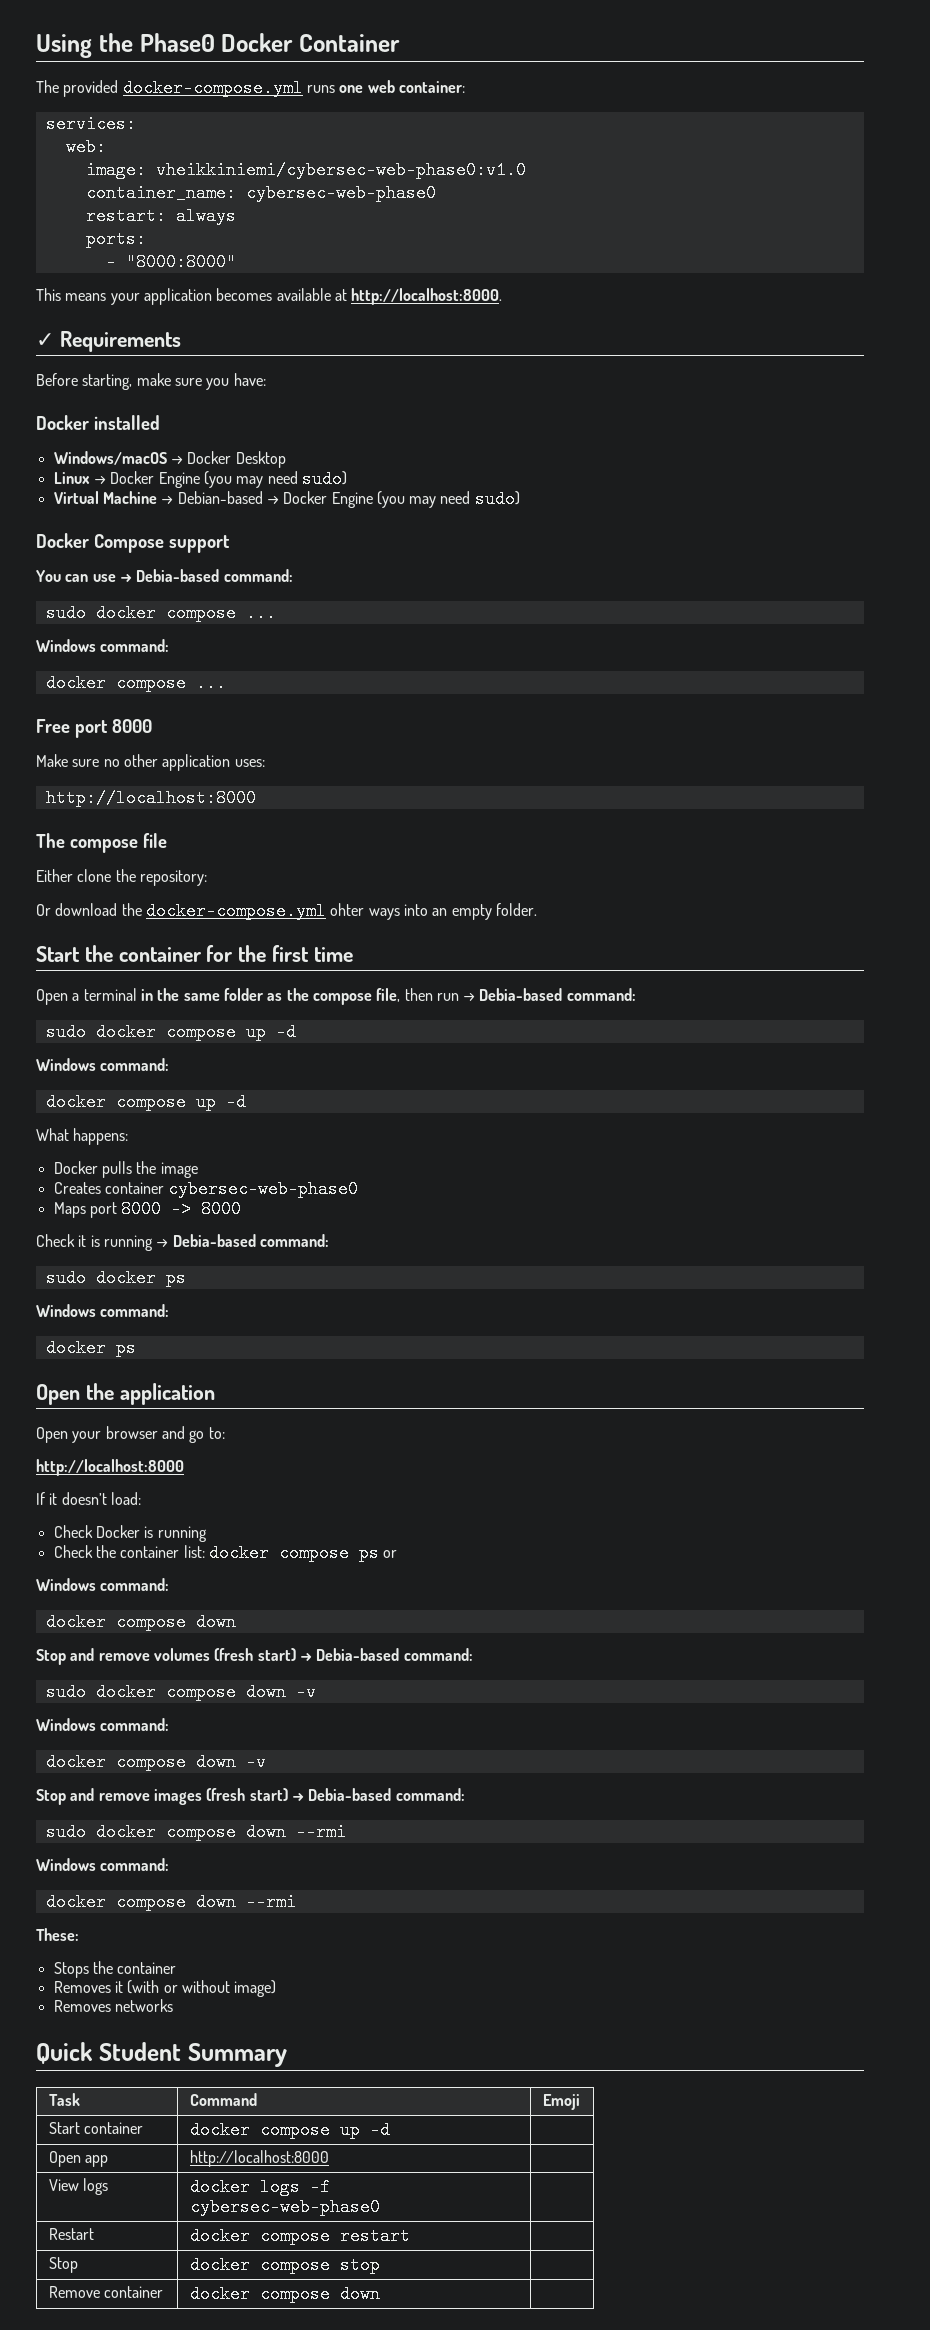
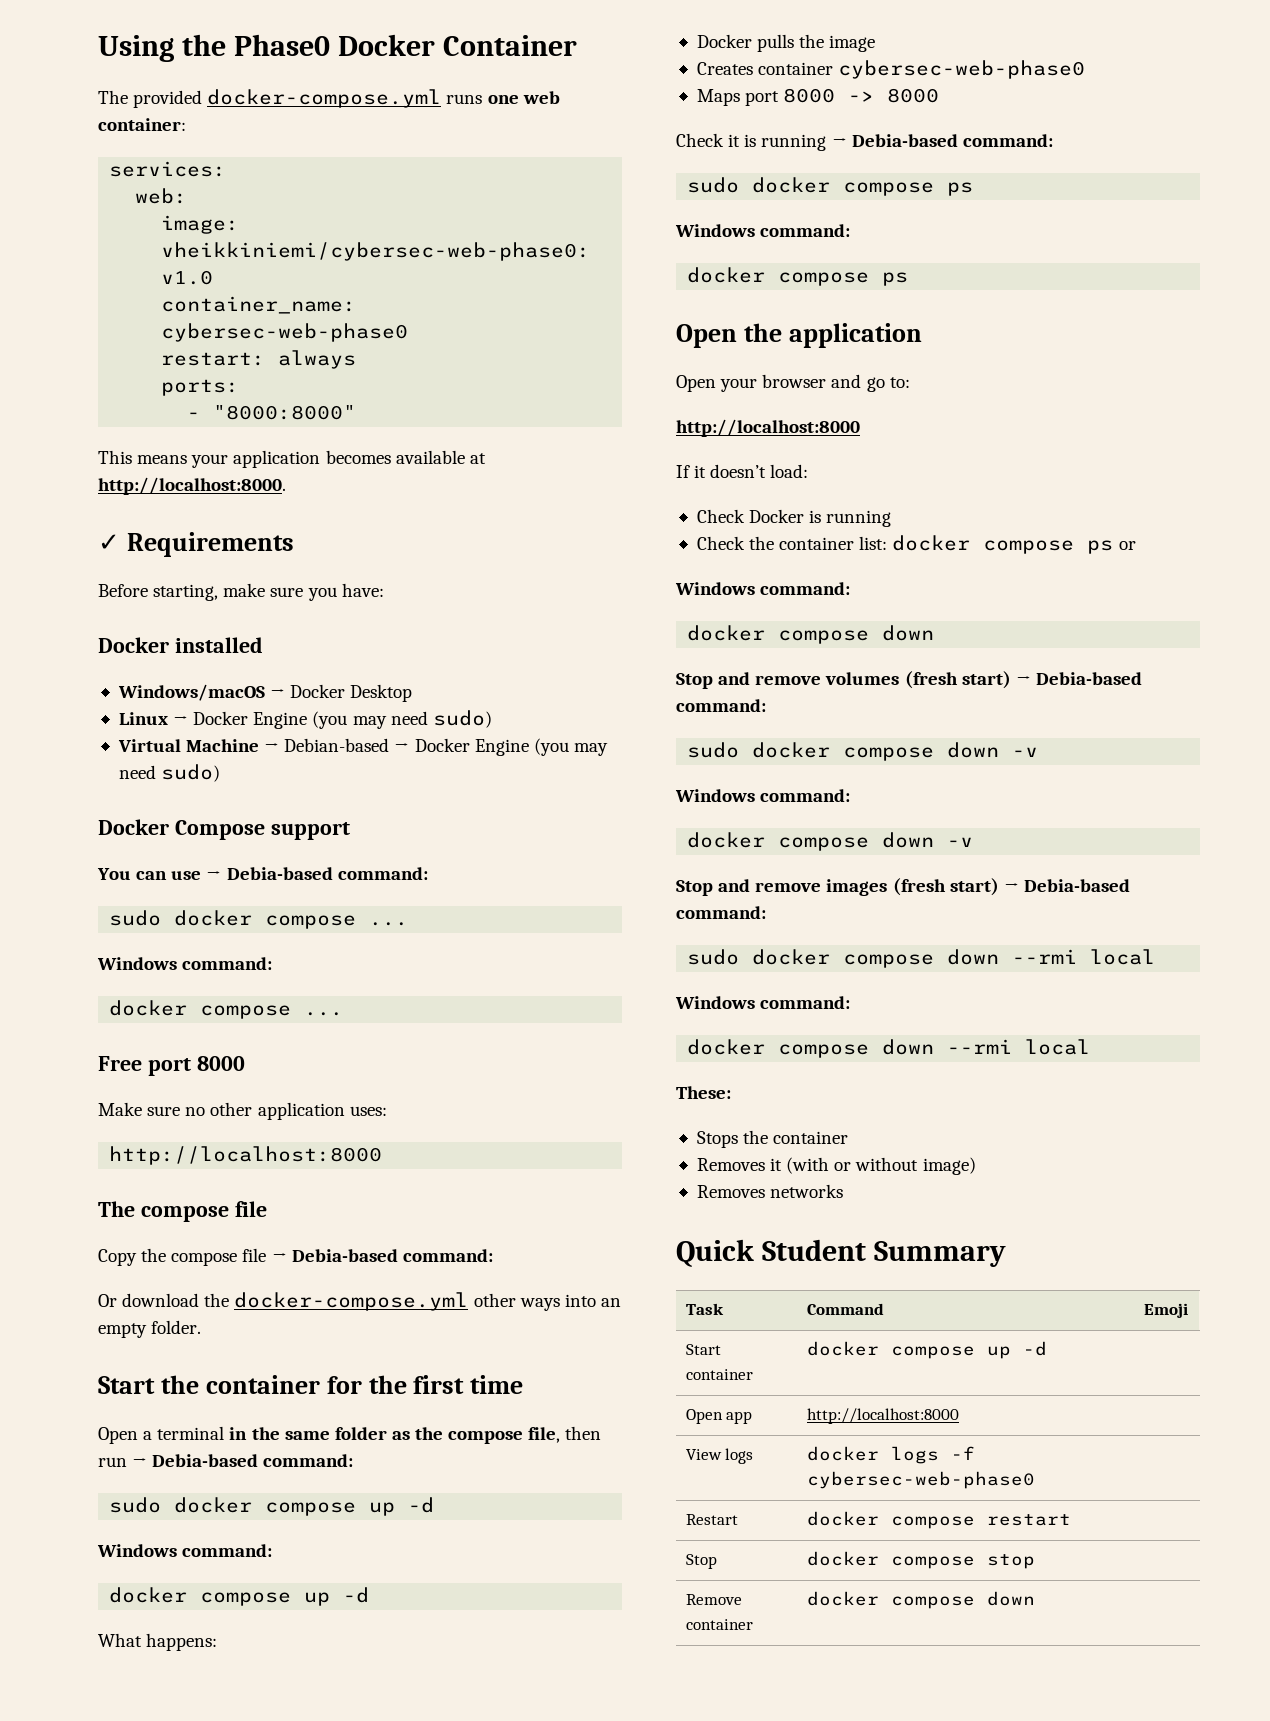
[36,869,207,886] Either clone the repository: -> [98,1248,493,1266] Copy the compose file → Debia-based command:
[330,903,365,916] ohter -> [473,1293,516,1307] other
(156, 1278) none -> [843,182,935,196] compose
(106, 1348) none -> [778,272,870,286] compose
(346, 1832) none -> [1090,949,1156,965] local
(296, 1902) none -> [1025,1039,1091,1055] local

